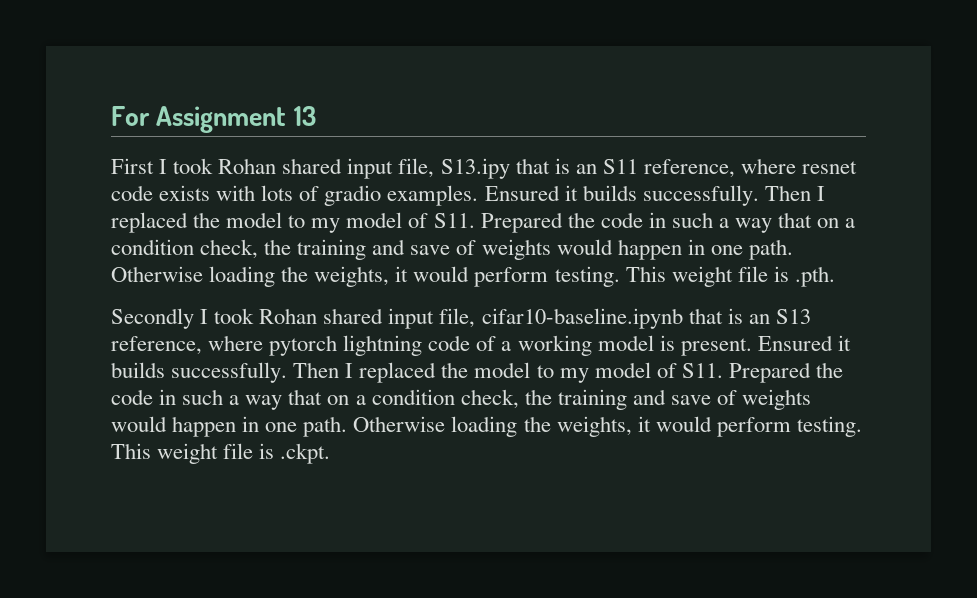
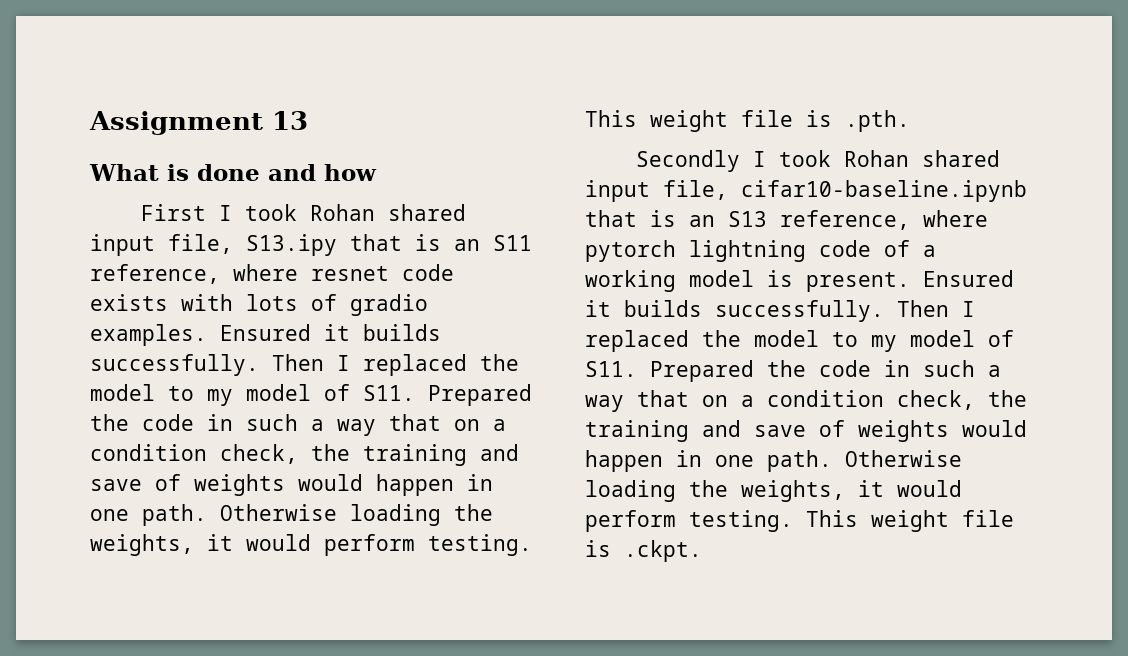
[111,106,150,126] For -> (89, 123) none
(316, 116) none -> [89,164,377,181] // What is done and how

